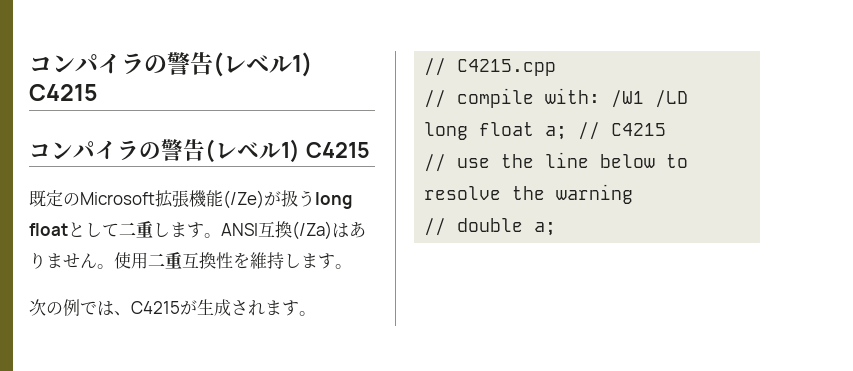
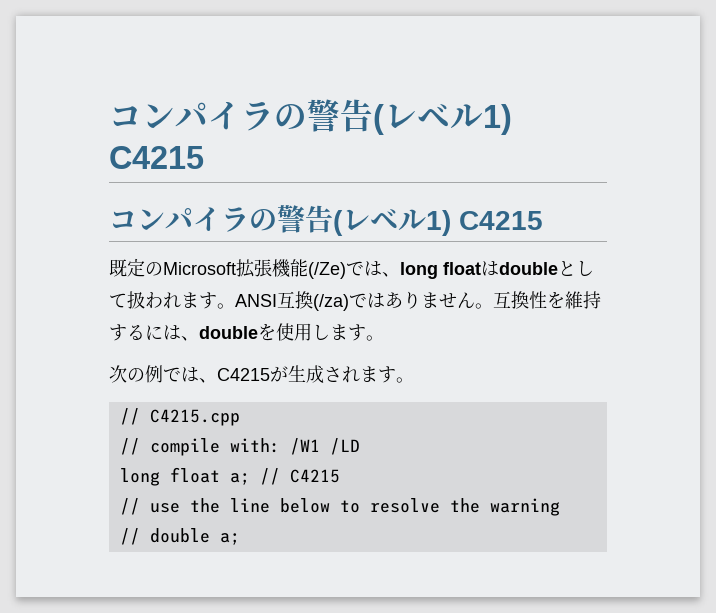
[264,190,352,209] [29,221,170,238] が扱うlong floatとして二重し -> [346,260,594,279] [109,291,181,309] では、long floatはdoubleとして扱われ
[292,221,332,240] (/Za) -> [313,293,367,311] (/za)で
[114,252,182,269] 使用二重 -> (493, 306) none
(284, 260) none -> [109,323,312,341] するには、doubleを使用

